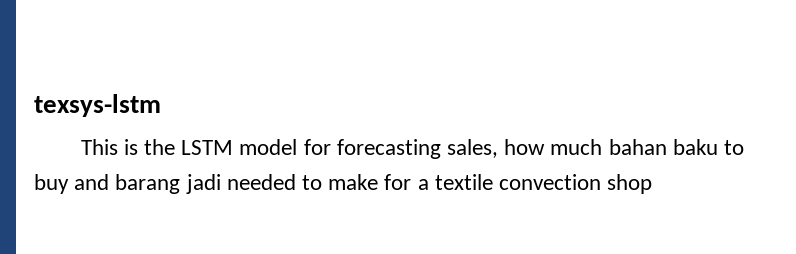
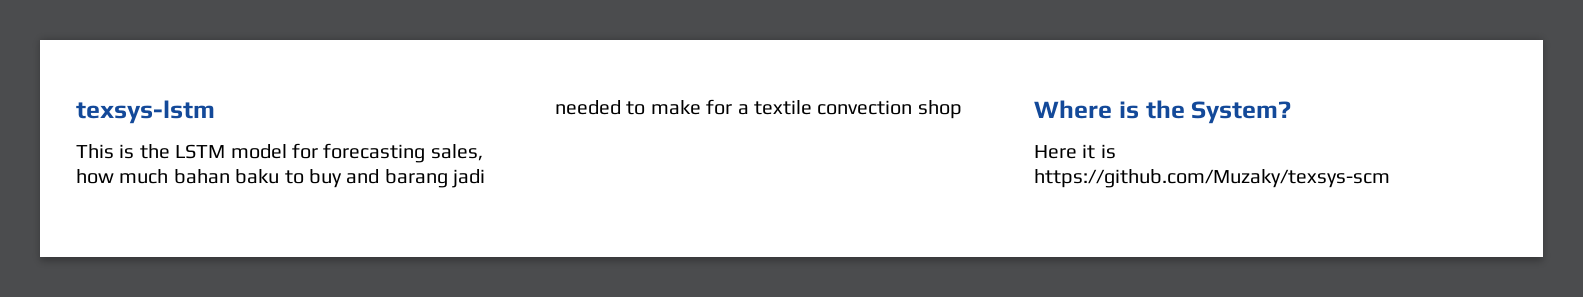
(653, 184) none -> [1034,100,1292,124] [1034,144,1116,159] [1034,169,1390,188] // Where is the System? // Here it is https://github.com/Muzaky/texsys-scm

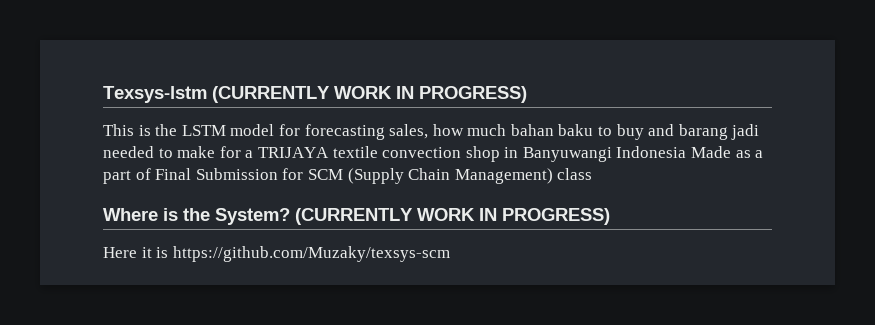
[76,100,215,124] texsys-lstm -> [103,86,527,103] Texsys-lstm (CURRENTLY WORK IN PROGRESS)
(749, 109) none -> [257,147,329,158] TRIJAYA
(962, 109) none -> [504,146,764,162] [103,168,593,184] in Banyuwangi Indonesia Made as a part of Final Submission for SCM (Supply Chain Management) class
(1292, 112) none -> [295,208,610,225] (CURRENTLY WORK IN PROGRESS)

